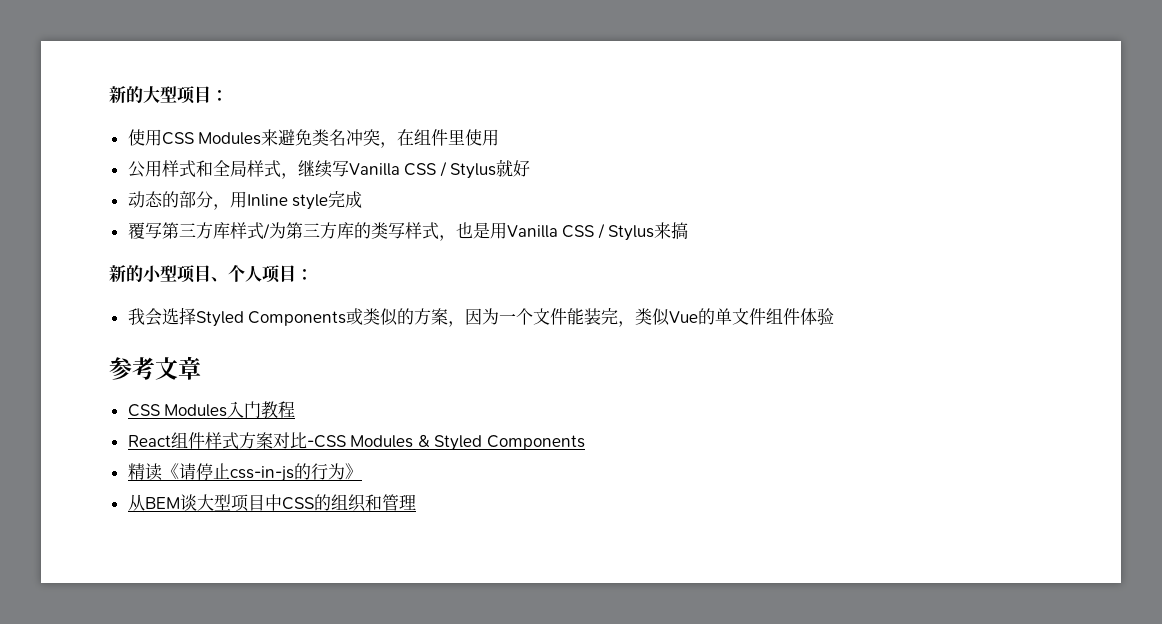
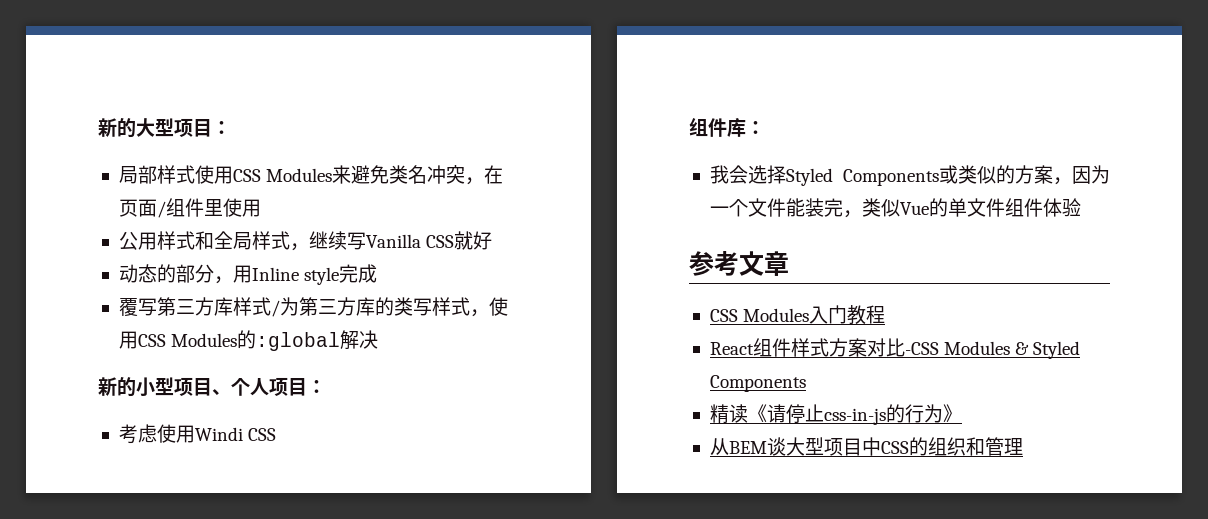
(228, 95) none -> [118,165,195,184] 局部样式
(415, 137) none -> [118,199,166,218] 页面/
[439,161,497,179] / Stylus -> (455, 241) none
[455,222,689,241] 也是用Vanilla CSS / Stylus来搞 -> [488,297,508,316] [118,330,379,351] 使用CSS Modules的:global解决
(313, 274) none -> [118,424,277,444] [689,118,765,137] // 考虑使用Windi CSS // 组件库：

